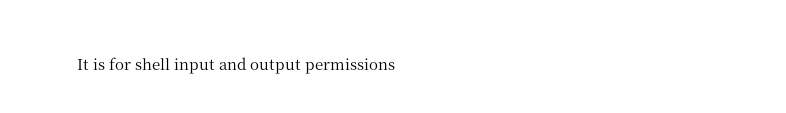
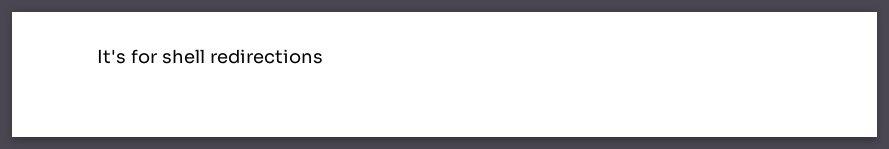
[77,57,396,74] It is for shell input and output permissions -> [97,49,323,64] It's for shell redirections

